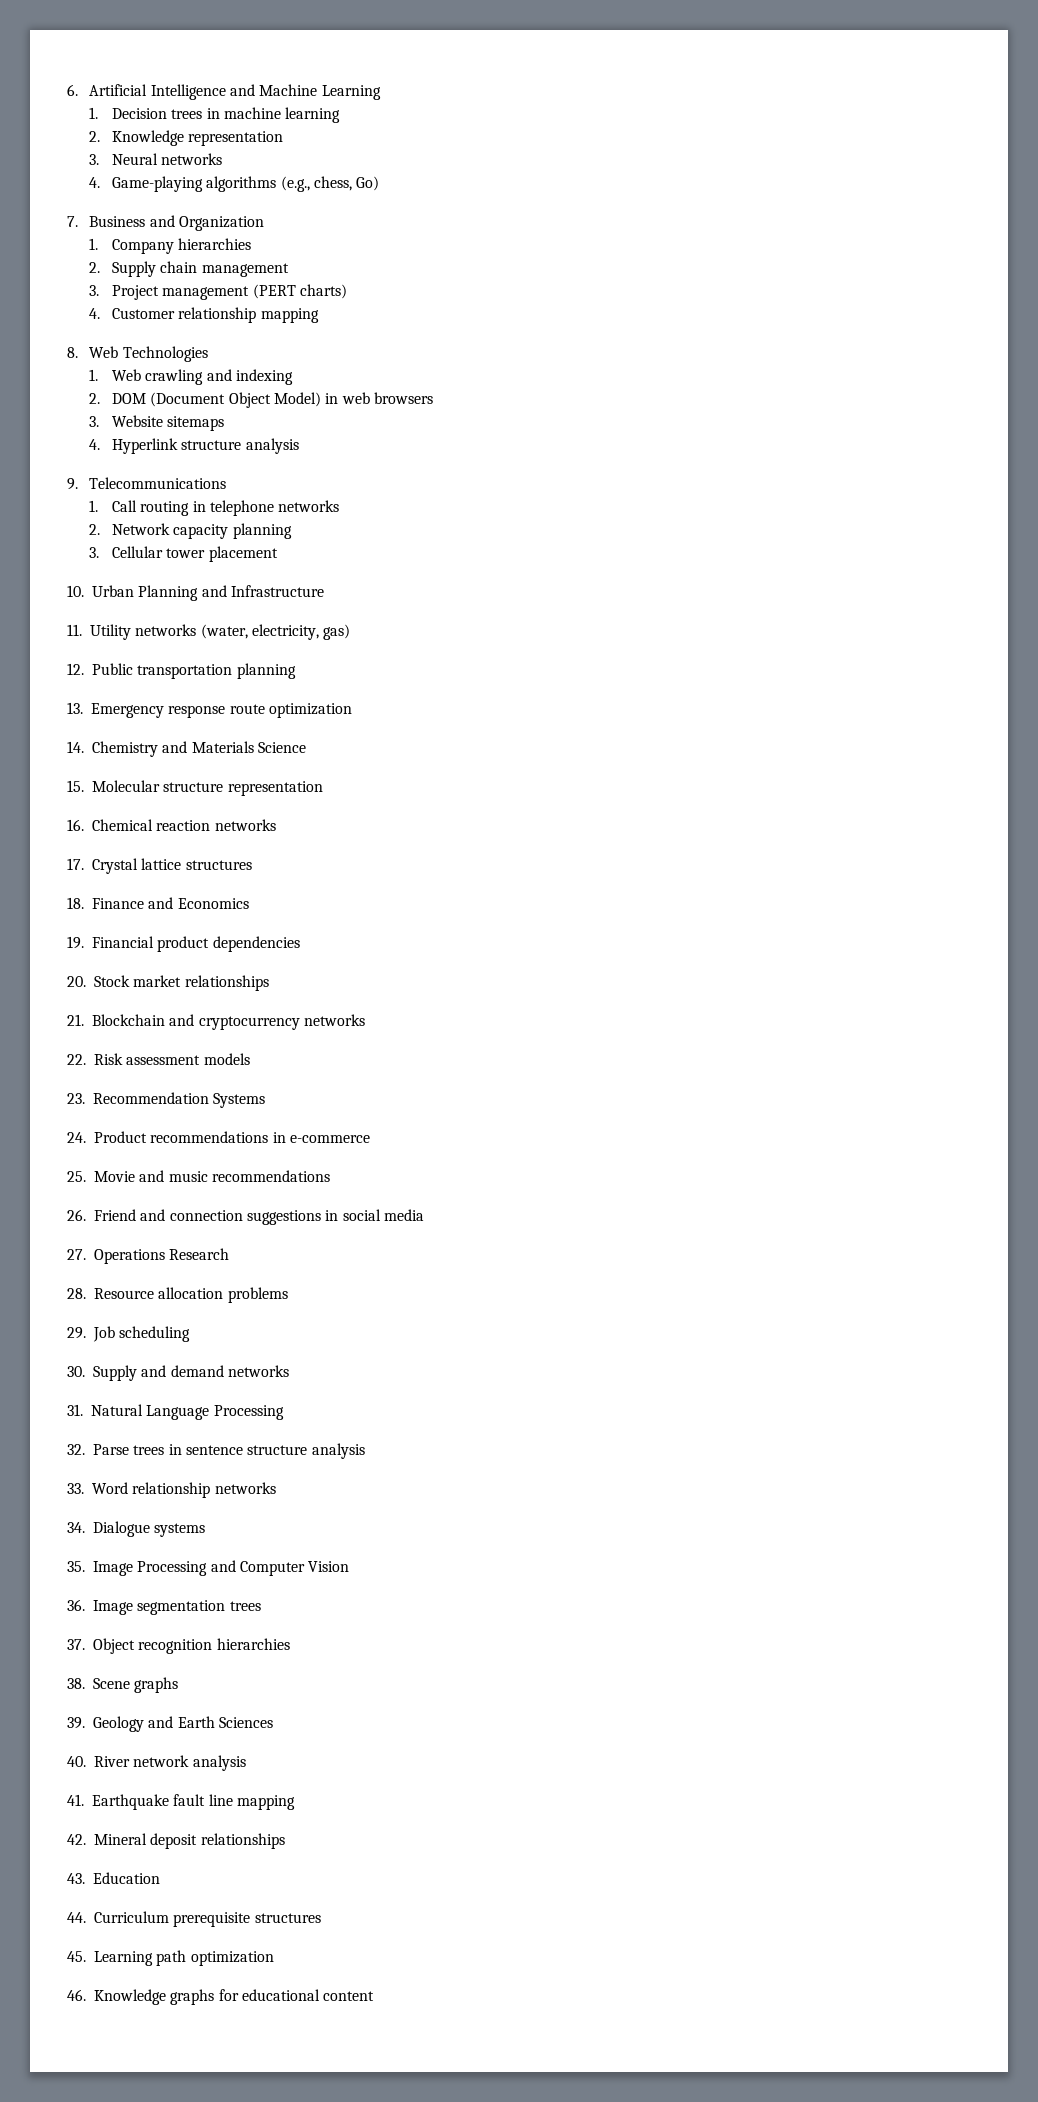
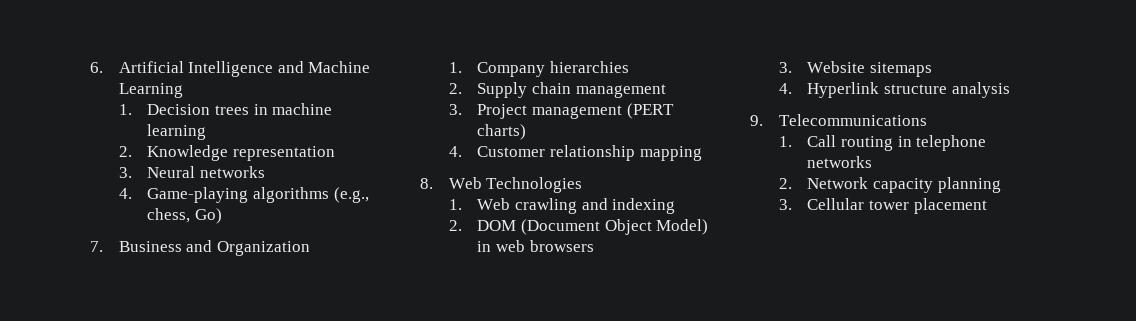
[67,585,324,601] [67,624,351,640] [67,663,296,679] [67,702,352,718] [67,741,306,757] [67,780,323,796] [67,819,276,831] [67,858,252,874] [67,897,249,909] [67,936,300,952] [67,975,269,991] [67,1014,365,1030] [67,1053,250,1065] [67,1092,266,1108] [67,1131,370,1143] [67,1170,330,1182] [67,1209,424,1225] [67,1248,230,1264] [67,1287,288,1303] [67,1326,191,1342] [67,1365,289,1381] [67,1404,284,1420] [67,1443,365,1459] [67,1482,276,1498] [67,1521,206,1537] [67,1560,350,1576] [67,1599,261,1615] [67,1638,290,1654] [67,1677,179,1693] [67,1716,273,1732] [67,1755,246,1771] [67,1794,295,1810] [67,1833,285,1849] [67,1872,160,1884] [67,1911,321,1927] [67,1950,274,1966] [67,1989,375,2005] // 10. Urban Planning and Infrastructure // 11. Utility networks (water, electricity, gas) // 12. Public transportation planning // 13. Emergency response route optimization // 14. Chemistry and Materials Science // 15. Molecular structure representation // 16. Chemical reaction networks // 17. Crystal lattice structures // 18. Finance and Economics // 19. Financial product dependencies // 20. Stock market relationships // 21. Blockchain and cryptocurrency networks // 22. Risk assessment models // 23. Recommendation Systems // 24. Product recommendations in e-commerce // 25. Movie and music recommendations // 26. Friend and connection suggestions in social media // 27. Operations Research // 28. Resource allocation problems // 29. Job scheduling // 30. Supply and demand networks // 31. Natural Language Processing // 32. Parse trees in sentence structure analysis // 33. Word relationship networks // 34. Dialogue systems // 35. Image Processing and Computer Vision // 36. Image segmentation trees // 37. Object recognition hierarchies // 38. Scene graphs // 39. Geology and Earth Sciences // 40. River network analysis // 41. Earthquake fault line mapping // 42. Mineral deposit relationships // 43. Education // 44. Curriculum prerequisite structures // 45. Learning path optimization // 46. Knowledge graphs for educational content -> (987, 206) none

